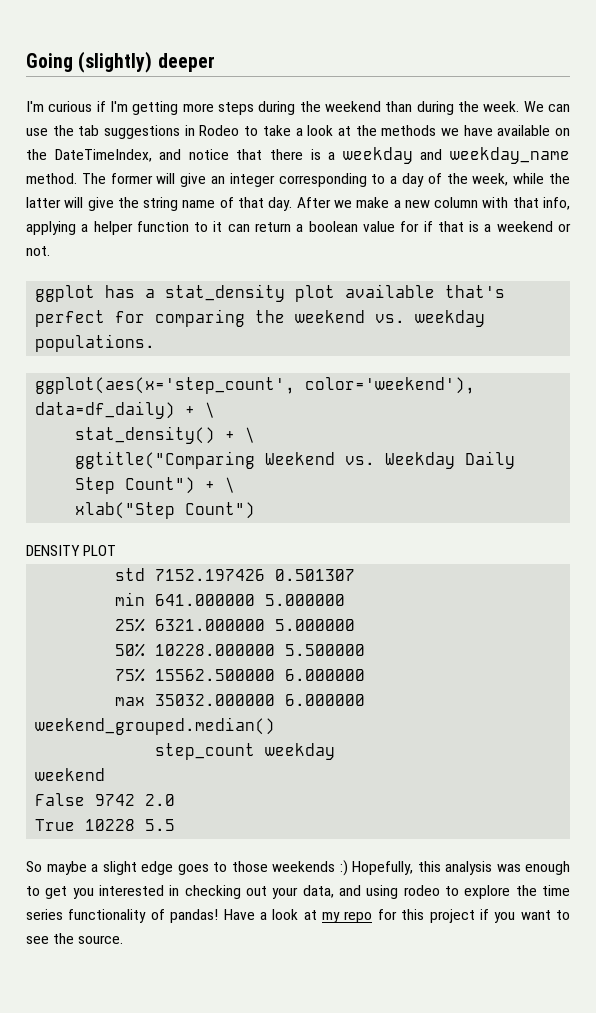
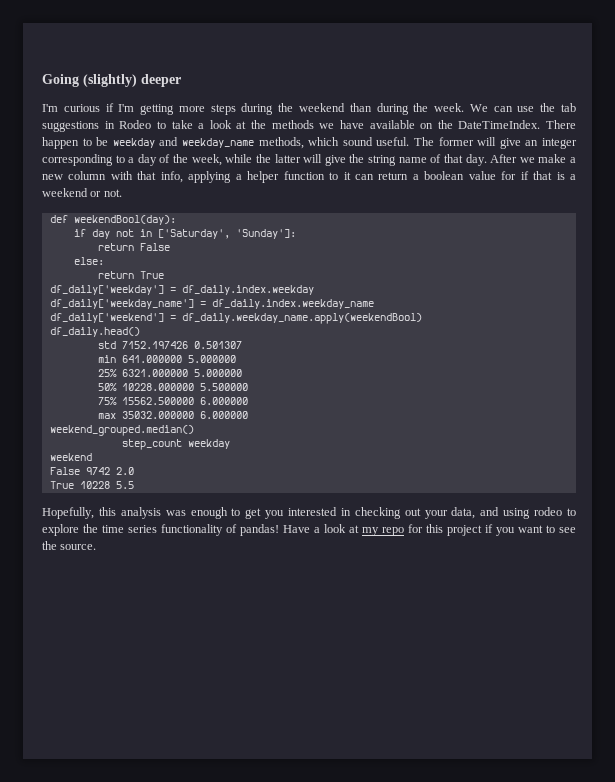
[54,147,571,164] [26,173,77,184] DateTimeIndex, and notice that there is a weekday and weekday_name method. -> [458,120,576,129] [42,137,410,149] DateTimeIndex. There happen to be weekday and weekday_name methods, which sound useful.
[35,284,506,302] [35,309,486,327] [35,334,156,352] [35,377,476,394] [35,401,216,419] [75,426,256,444] [75,451,516,469] [75,477,236,494] [75,502,256,519] [26,545,117,556] ggplot has a stat_density plot available that's perfect for comparing the weekend vs. weekday populations. // ggplot(aes(x='step_count', color='weekend'), data=df_daily) + \ // stat_density() + \ // ggtitle("Comparing Weekend vs. Weekday Daily Step Count") + \ // xlab("Step Count") // DENSITY PLOT -> [49,215,176,225] [73,229,296,239] [97,243,170,251] [73,257,104,265] [97,271,164,279] [49,285,314,295] [49,299,374,309] [49,313,422,324] [49,327,140,337] def weekendBool(day): // if day not in ['Saturday', 'Sunday']: // return False // else: // return True // df_daily['weekday'] = df_daily.index.weekday // df_daily['weekday_name'] = df_daily.index.weekday_name // df_daily['weekend'] = df_daily.weekday_name.apply(weekendBool) // df_daily.head()
[26,860,348,876] So maybe a slight edge goes to those weekends :) -> (134, 485) none

